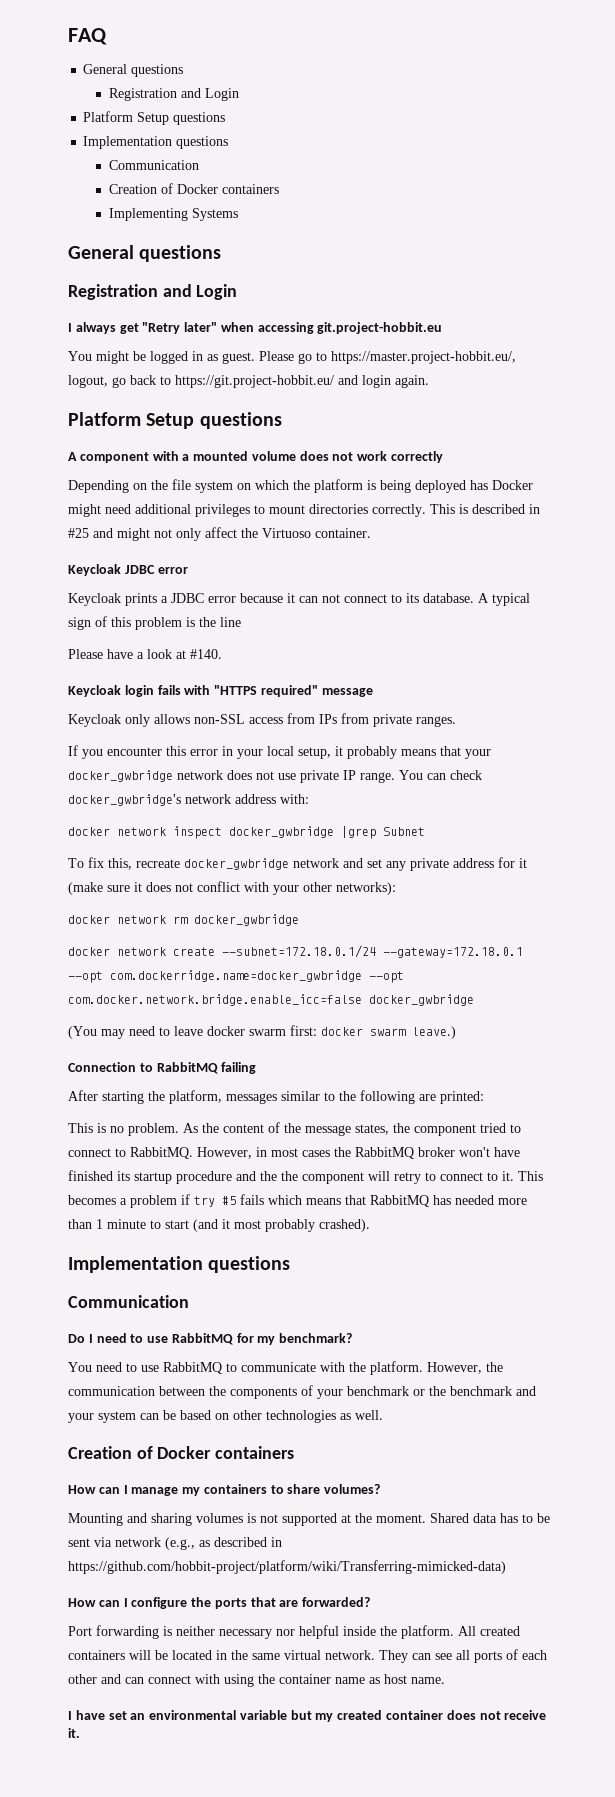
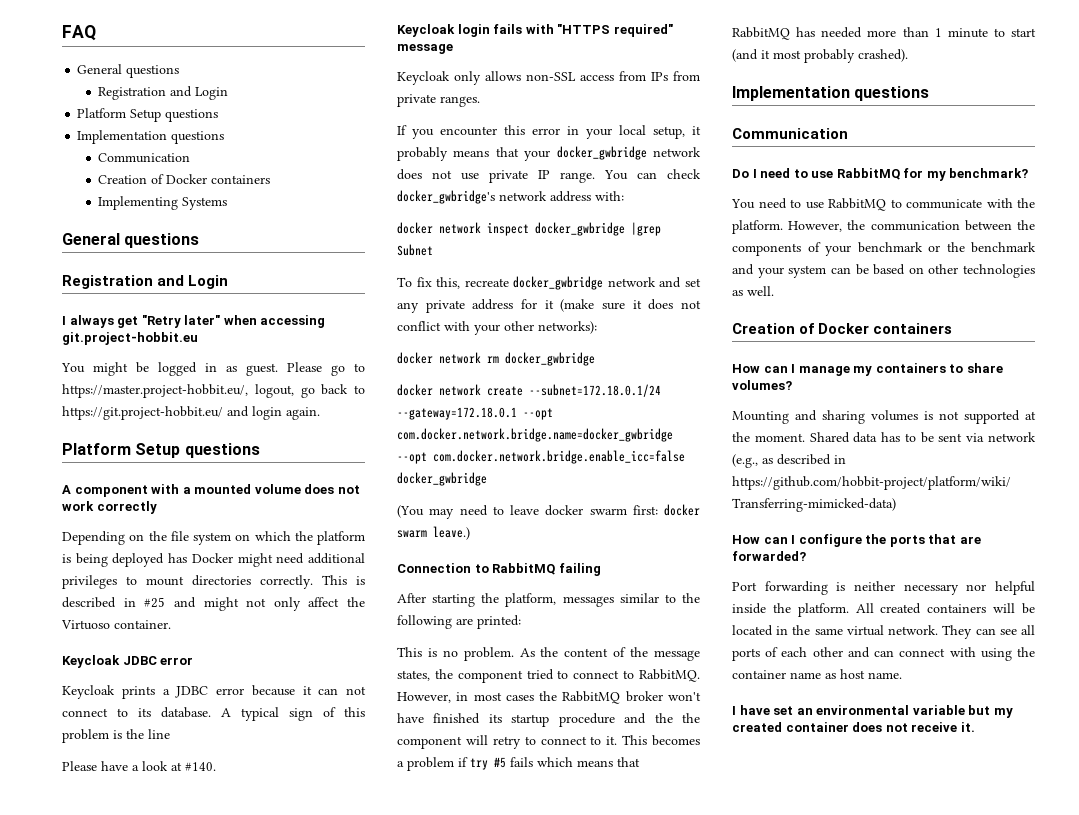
[110,970,362,982] com.dockerridge.name=docker_gwbridge -> [397,428,673,442] com.docker.network.bridge.name=docker_gwbridge

